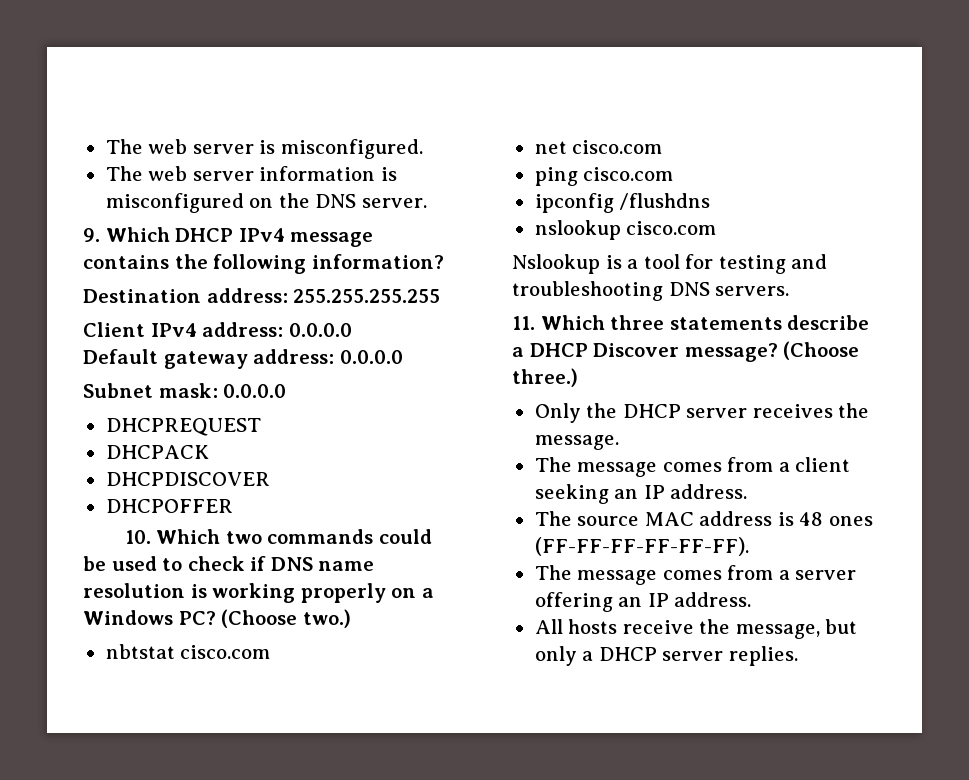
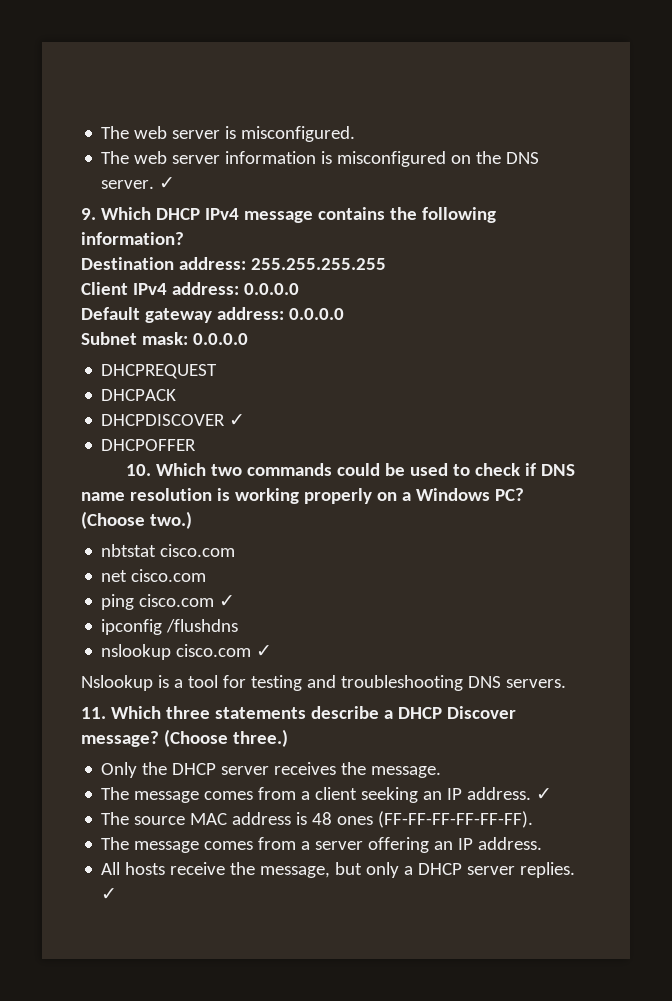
(427, 203) none -> [159,177,176,189] ✓
(270, 479) none -> [229,414,246,426] ✓
(674, 174) none -> [219,595,236,607] ✓
(717, 228) none -> [256,645,273,657] ✓
(748, 491) none -> [536,788,553,800] ✓
(798, 656) none -> [101,888,118,900] ✓

